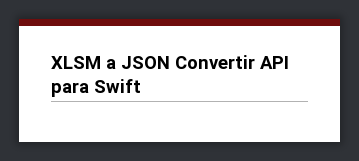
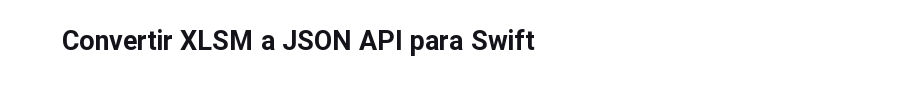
(51, 62) none -> [62,29,173,50] Convertir
[175,55,255,69] Convertir -> (352, 40) none

